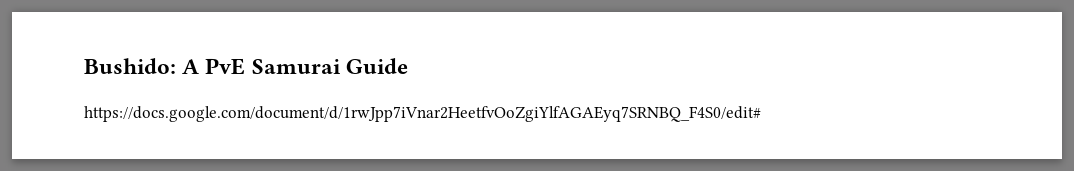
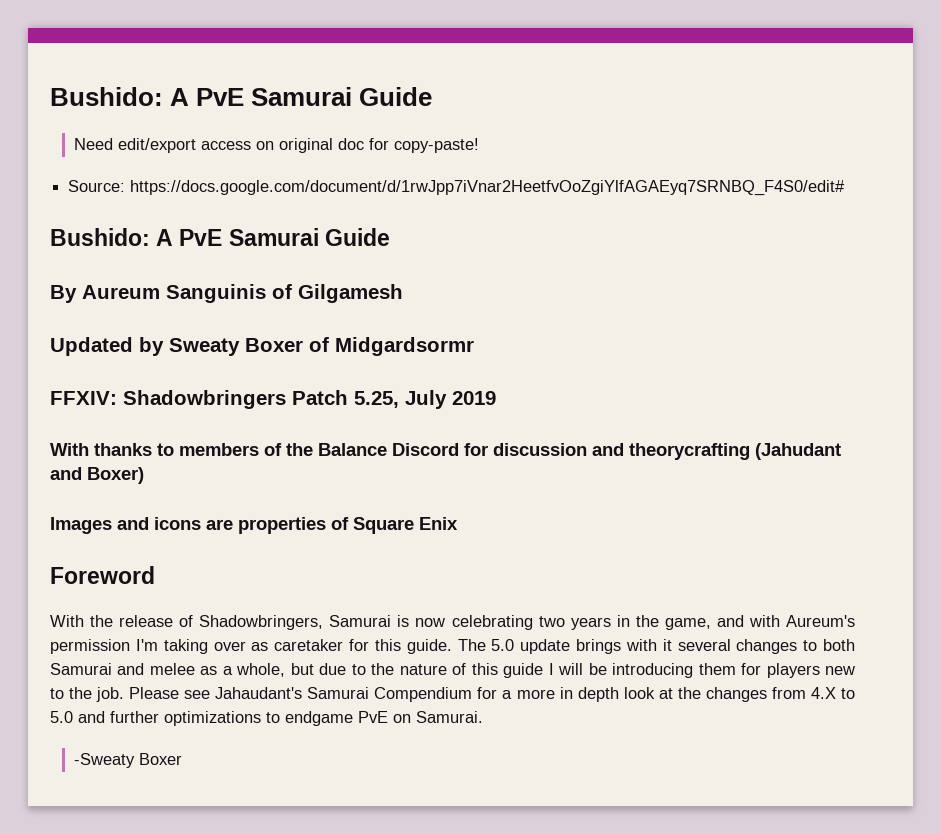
[84,58,408,75] [84,106,761,122] Bushido: A PvE Samurai Guide // https://docs.google.com/document/d/1rwJpp7iVnar2HeetfvOoZgiYlfAGAEyq7SRNBQ_F4S0/edit# -> [50,87,433,106] [73,138,479,153] [68,180,846,196] [50,228,390,246] [50,284,403,303] [50,337,474,356] [50,390,496,409] [50,443,841,460] [50,467,144,484] [50,517,458,534] [50,566,155,584] [50,615,855,630] [50,639,856,654] [50,663,856,678] [50,687,856,702] [50,711,483,726] [73,753,182,768] Bushido: A PvE Samurai Guide // Need edit/export access on original doc for copy-paste! // Source: https://docs.google.com/document/d/1rwJpp7iVnar2HeetfvOoZgiYlfAGAEyq7SRNBQ_F4S0/edit# // Bushido: A PvE Samurai Guide // By Aureum Sanguinis of Gilgamesh // Updated by Sweaty Boxer of Midgardsormr // FFXIV: Shadowbringers Patch 5.25, July 2019 // With thanks to members of the Balance Discord for discussion and theorycrafting (Jahudant and Boxer) // Images and icons are properties of Square Enix // Foreword // With the release of Shadowbringers, Samurai is now celebrating two years in the game, and with Aureum's permission I'm taking over as caretaker for this guide. The 5.0 update brings with it several changes to both Samurai and melee as a whole, but due to the nature of this guide I will be introducing them for players new to the job. Please see Jahaudant's Samurai Compendium for a more in depth look at the changes from 4.X to 5.0 and further optimizations to endgame PvE on Samurai. // -Sweaty Boxer

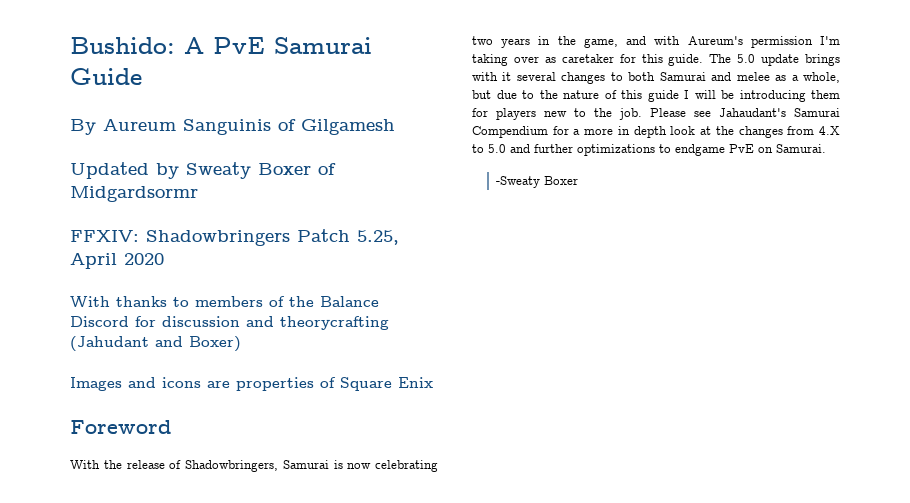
[50,87,433,106] [73,138,479,153] [68,180,846,196] [50,228,390,246] Bushido: A PvE Samurai Guide // Need edit/export access on original doc for copy-paste! // Source: https://docs.google.com/document/d/1rwJpp7iVnar2HeetfvOoZgiYlfAGAEyq7SRNBQ_F4S0/edit# // Bushido: A PvE Samurai Guide -> [70,37,372,54] [70,68,142,85] Bushido: A PvE Samurai Guide
[405,390,496,409] July 2019 -> [70,253,164,269] April 2020

